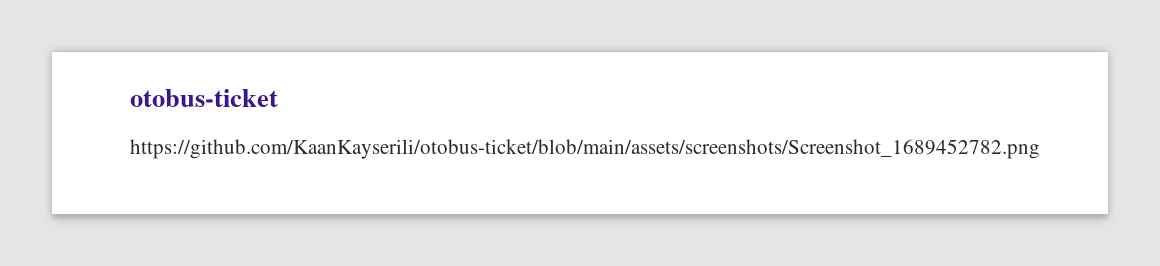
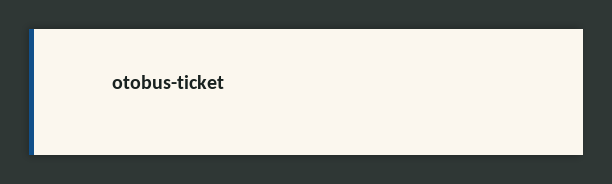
[130,139,1040,159] // https://github.com/KaanKayserili/otobus-ticket/blob/main/assets/screenshots/Screenshot_1689452782.png -> (224, 82) none

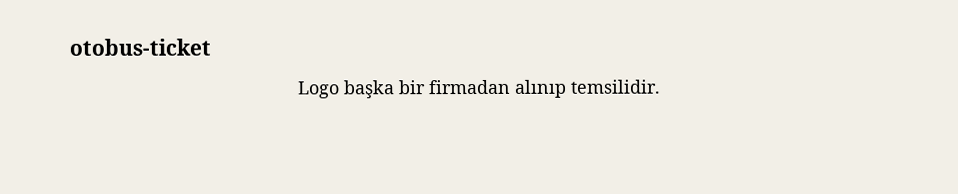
(224, 82) none -> [297,79,660,99] // Logo başka bir firmadan alınıp temsilidir.

